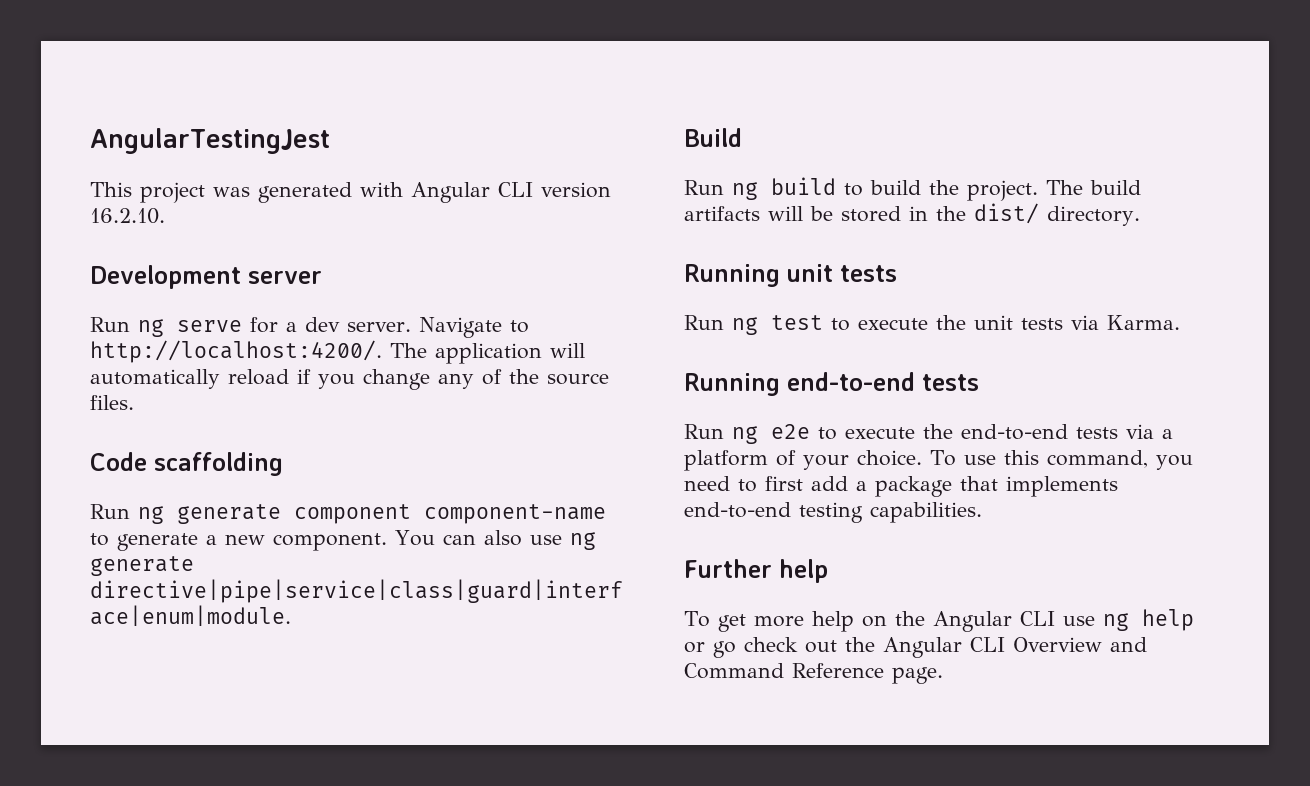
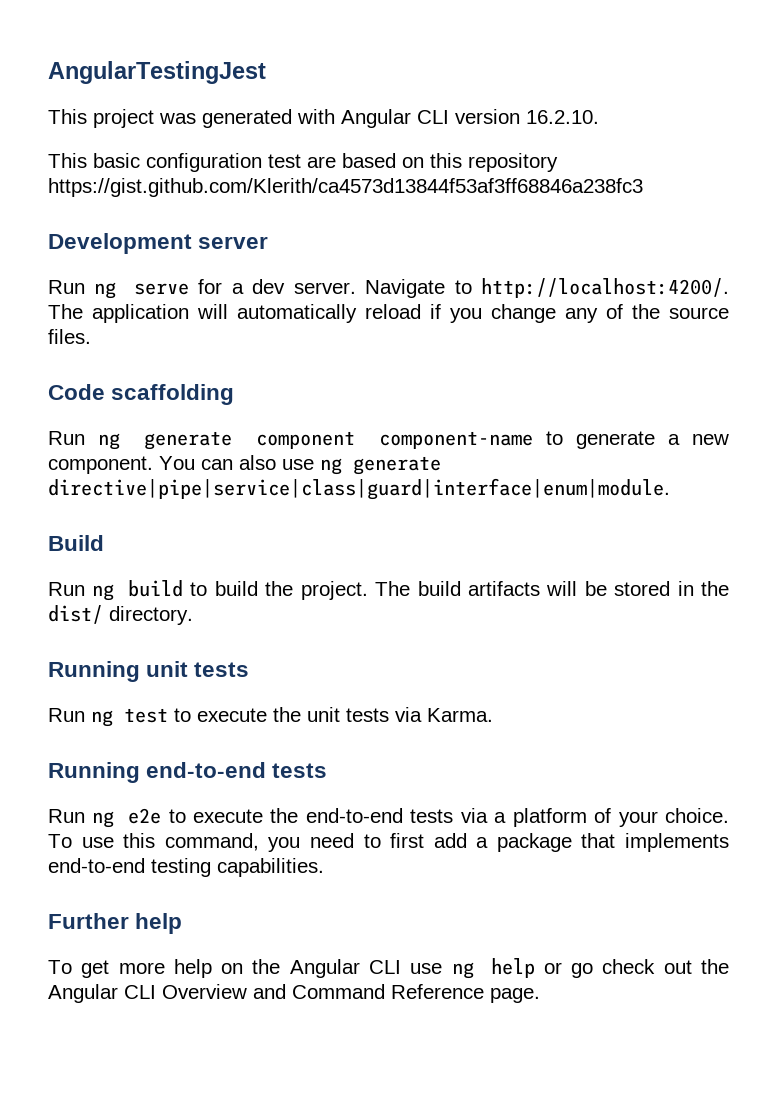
(165, 216) none -> [48,153,558,172] [48,178,643,197] // This basic configuration test are based on this repository https://gist.github.com/Klerith/ca4573d13844f53af3ff68846a238fc3

